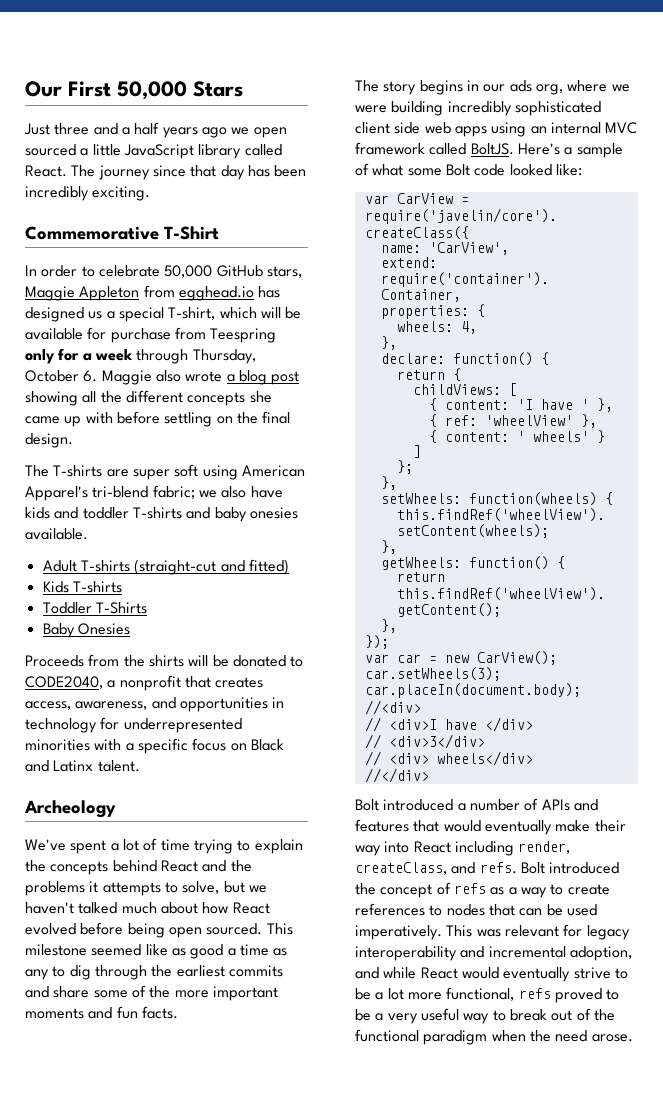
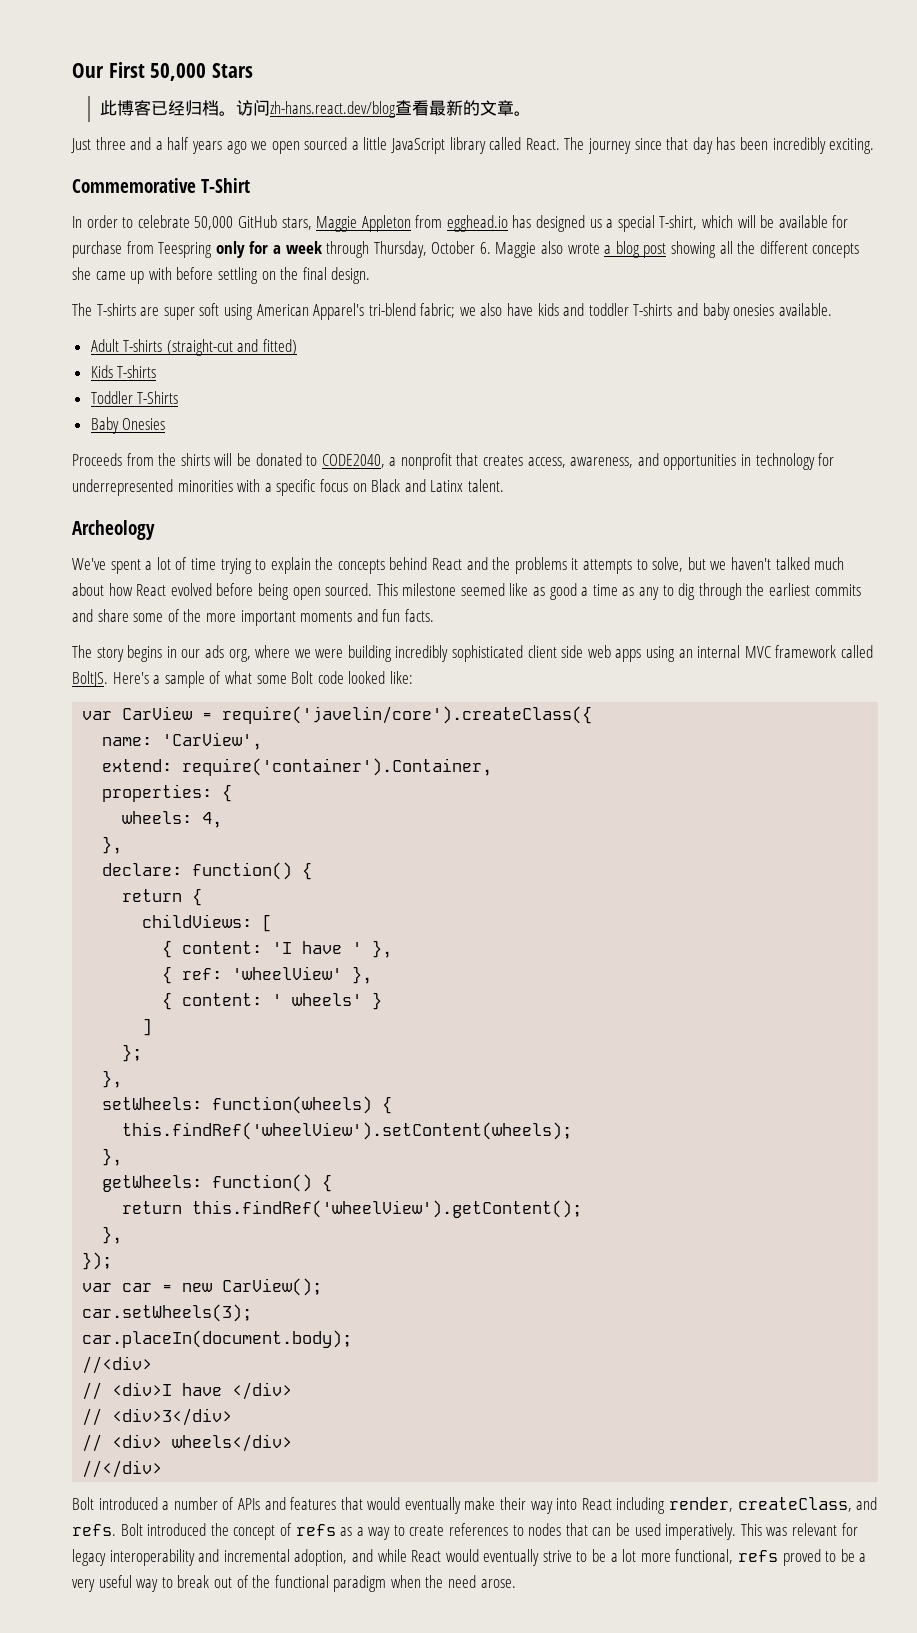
(243, 89) none -> [99,100,531,118] // 此博客已经归档。访问zh-hans.react.dev/blog查看最新的文章。

